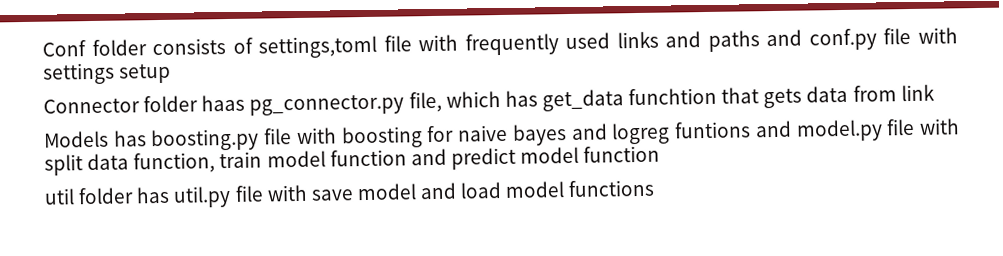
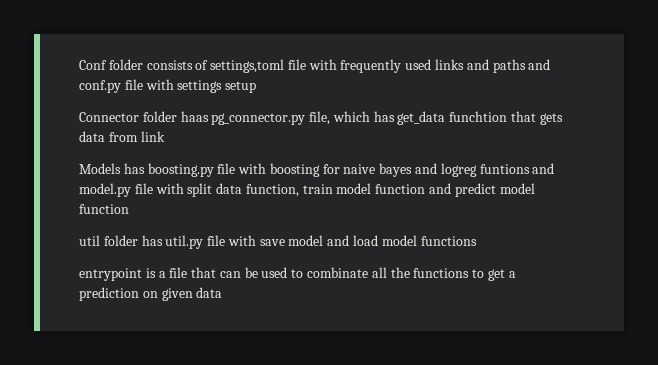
(656, 188) none -> [79,267,516,281] [79,287,223,301] // entrypoint is a file that can be used to combinate all the functions to get a prediction on given data

